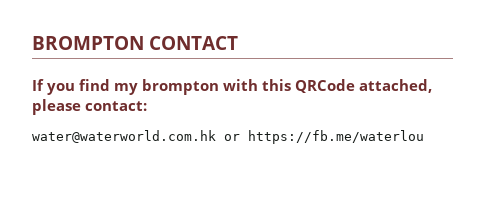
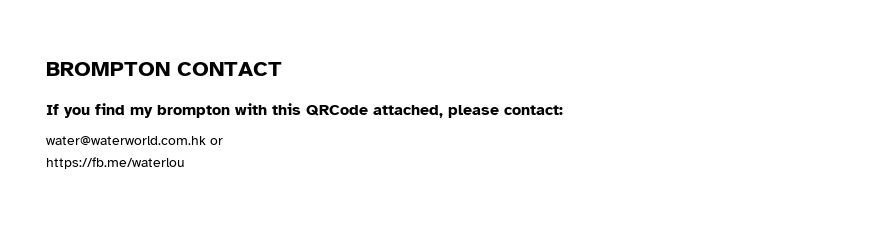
(240, 137) none -> (223, 141) //

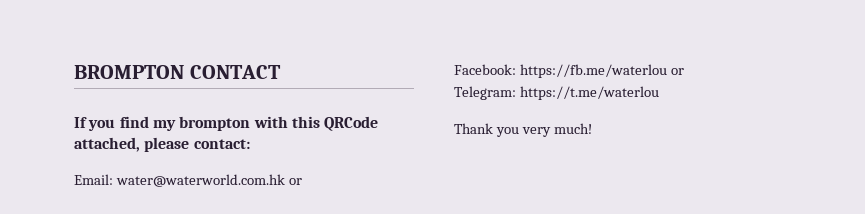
(563, 110) none -> [74,174,113,185] Email:
[46,157,185,169] https://fb.me/waterlou -> [454,64,684,78] [454,86,659,100] [454,123,592,137] Facebook: https://fb.me/waterlou or // Telegram: https://t.me/waterlou // Thank you very much!

